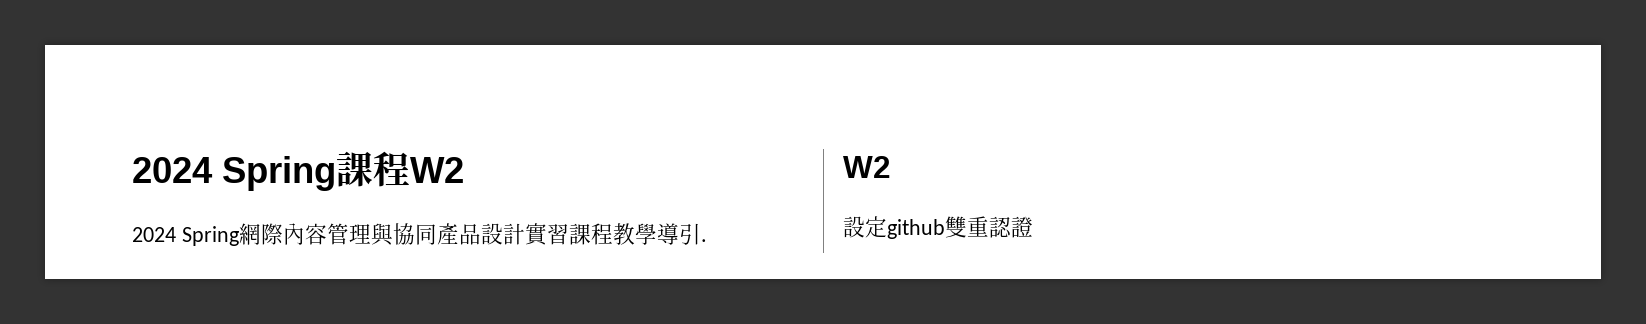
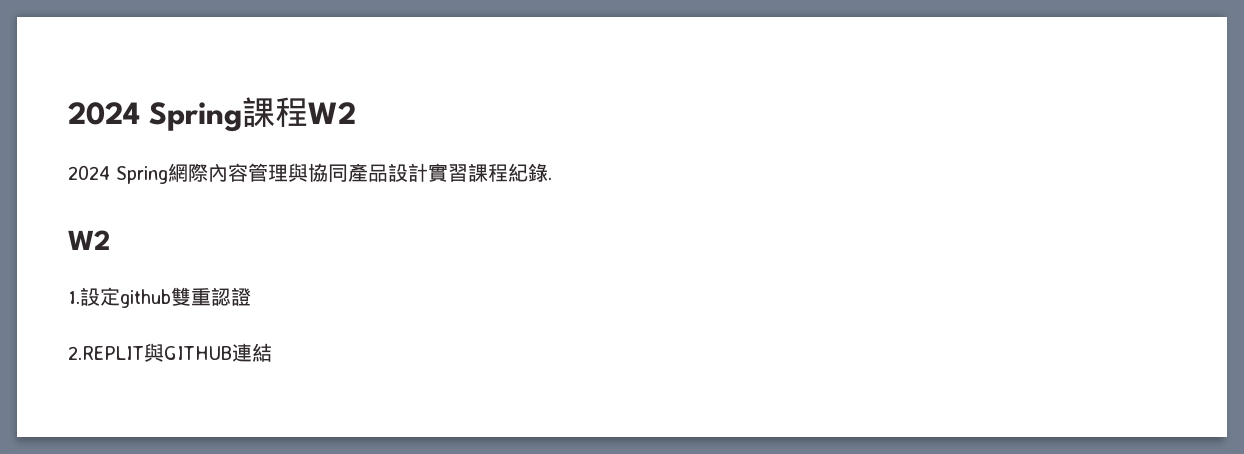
[612,223,701,245] 教學導引 -> [508,163,548,182] 紀錄
(891, 167) none -> [68,291,80,304] 1.
(1033, 227) none -> [68,343,272,362] // 2.REPLIT與GITHUB連結

